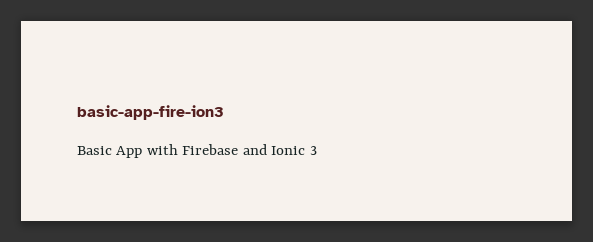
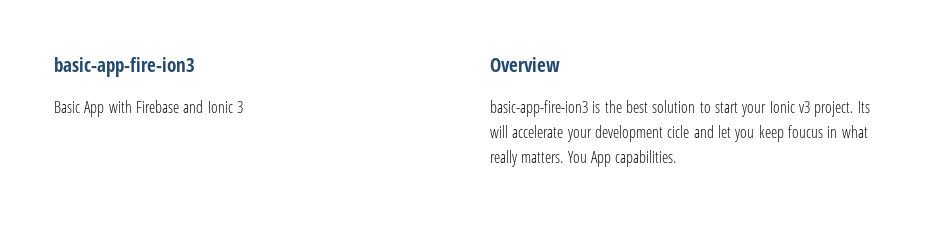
(317, 150) none -> [490,57,560,72] [490,100,870,117] [490,125,868,142] [490,150,677,167] // Overview // basic-app-fire-ion3 is the best solution to start your Ionic v3 project. Its will accelerate your development cicle and let you keep foucus in what really matters. You App capabilities.

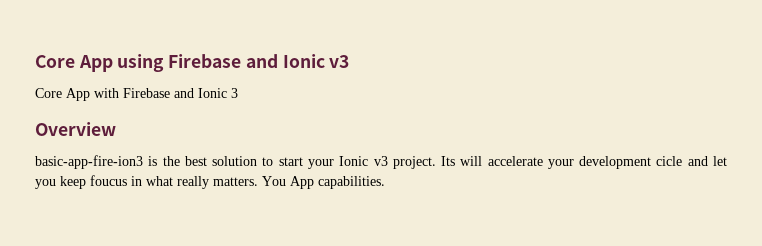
[54,57,195,77] [54,101,80,113] basic-app-fire-ion3 // Basic -> [35,54,350,72] [35,88,62,98] Core App using Firebase and Ionic v3 // Core

